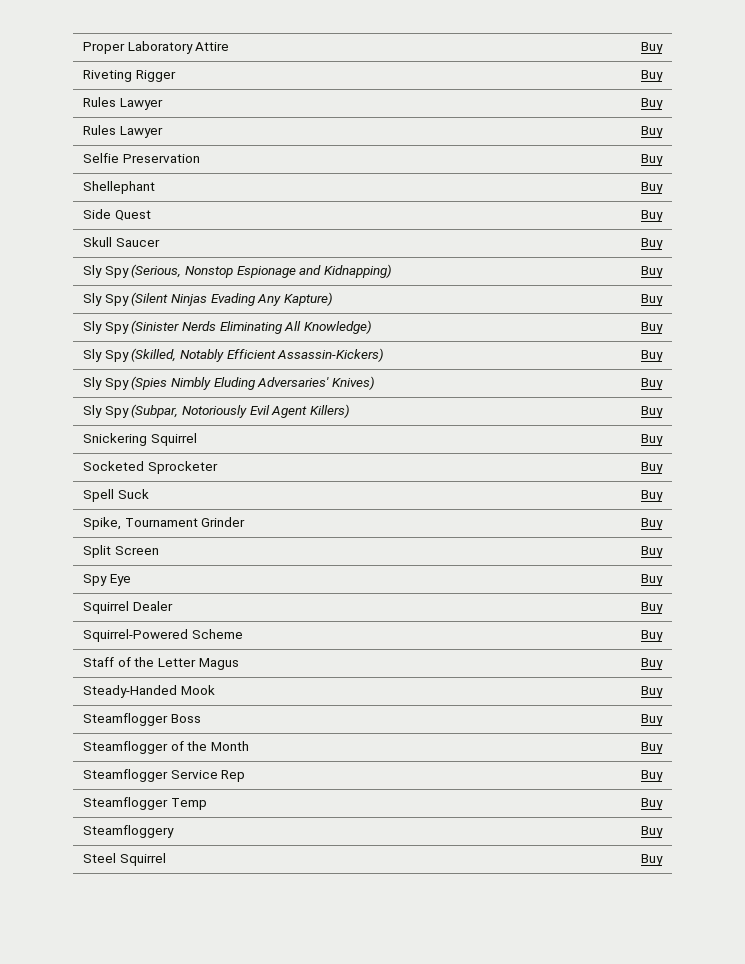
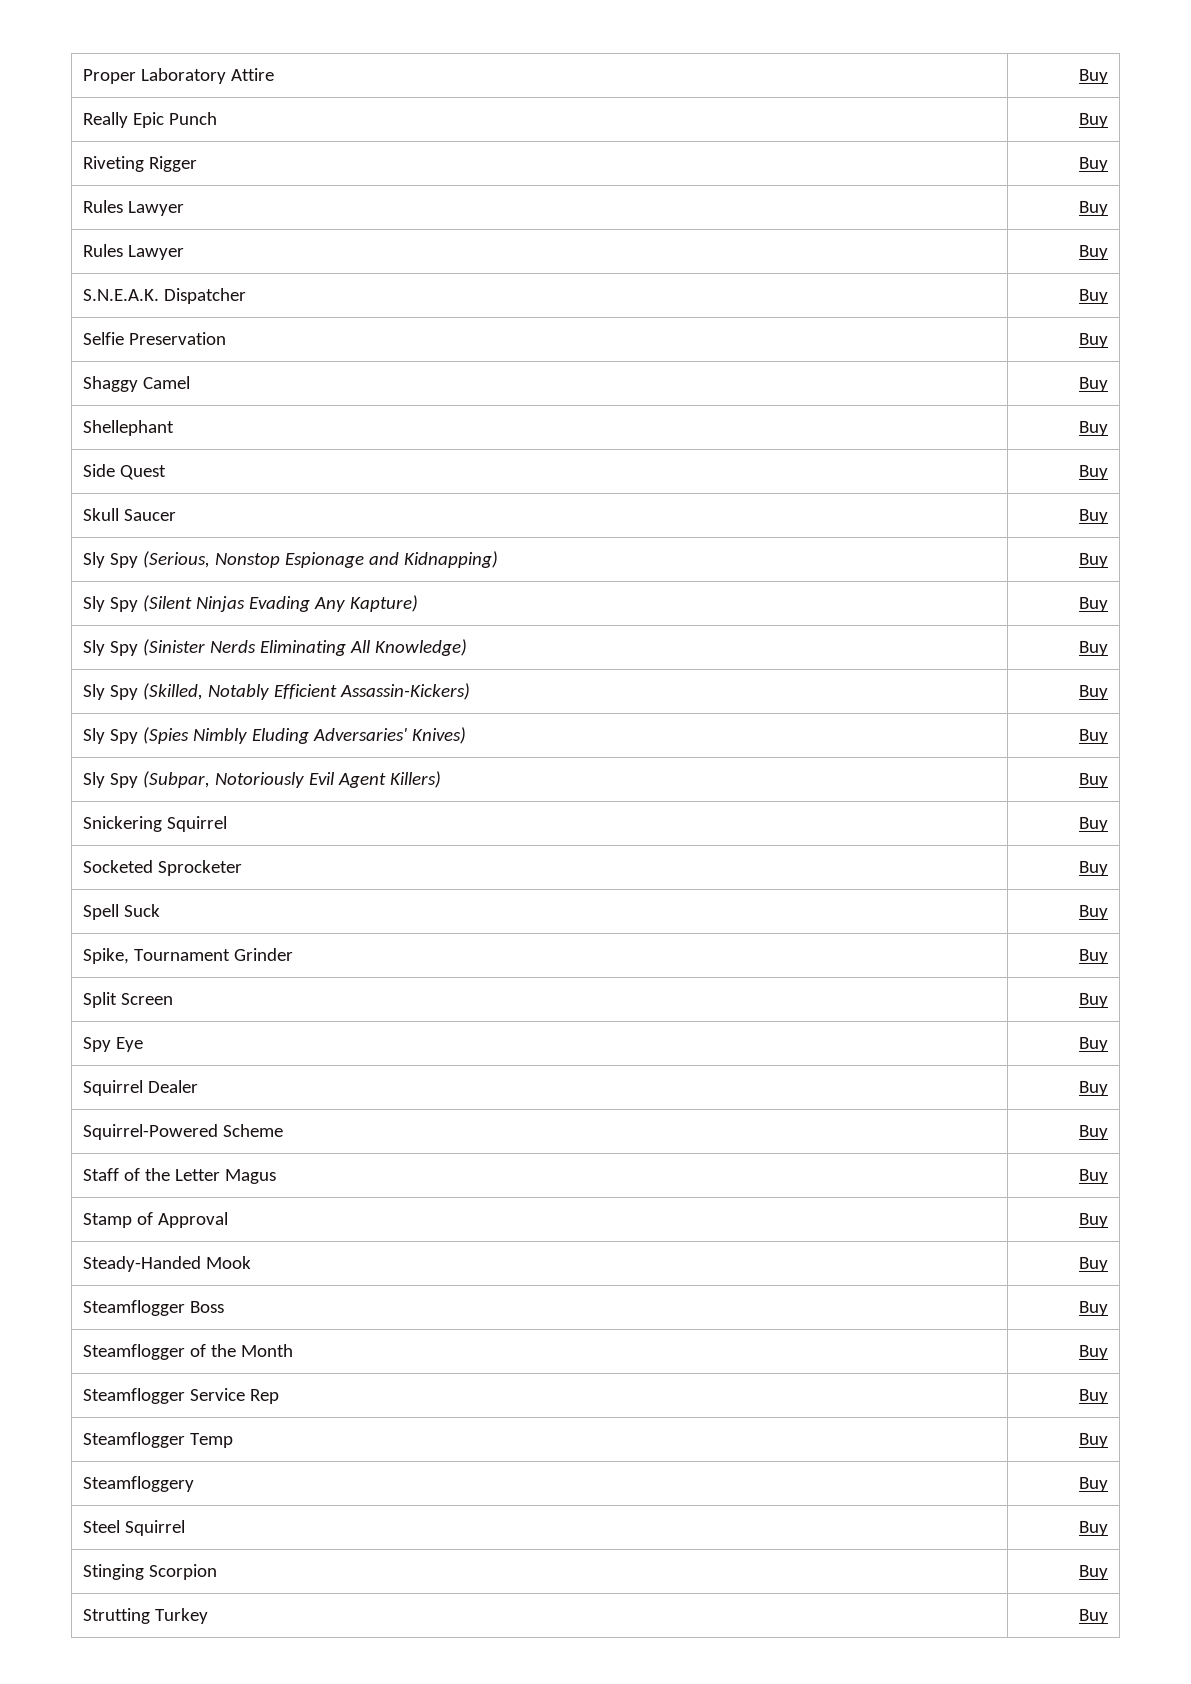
(663, 48) none -> [82,112,217,128] [1079,113,1109,128] // Really Epic Punch | Buy
(663, 132) none -> [82,288,246,304] [1079,289,1109,304] // S.N.E.A.K. Dispatcher | Buy
(663, 160) none -> [82,376,190,392] [1079,377,1109,392] // Shaggy Camel | Buy
(663, 664) none -> [82,1212,228,1228] [1079,1213,1109,1228] // Stamp of Approval | Buy
(663, 860) none -> [82,1564,217,1580] [1079,1565,1109,1580] [82,1608,208,1624] [1079,1609,1109,1624] // Stinging Scorpion | Buy // Strutting Turkey | Buy

